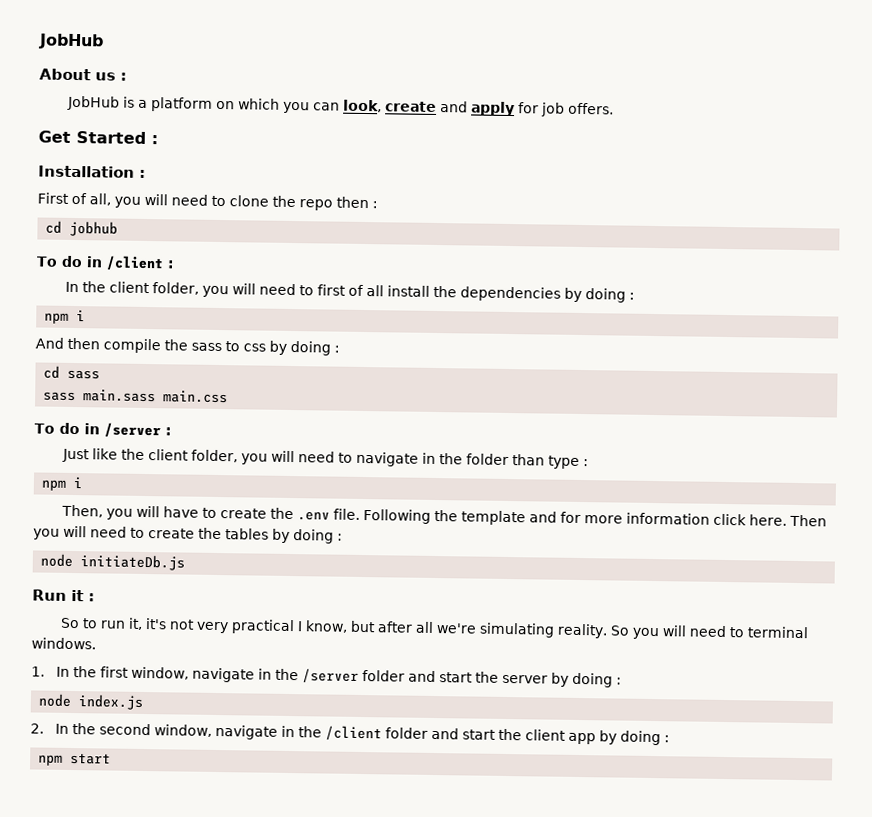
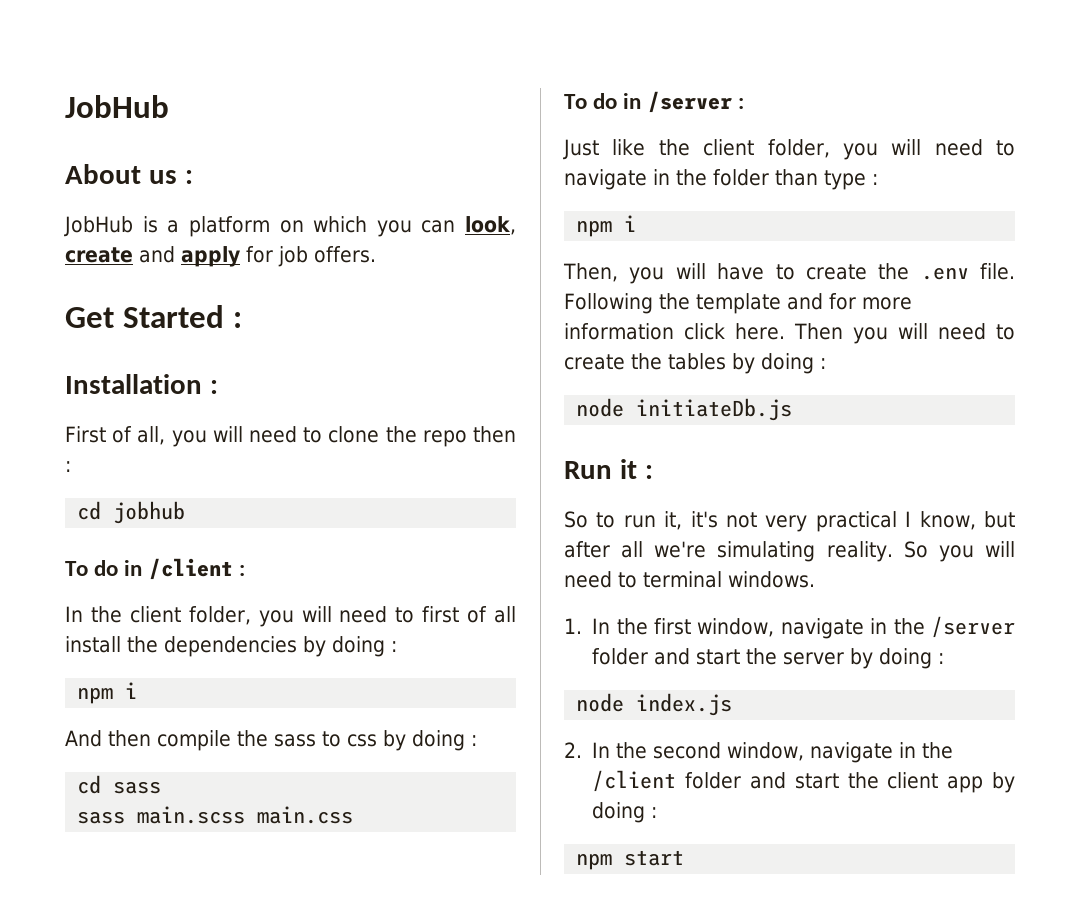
[83,389,157,403] main.sass -> [137,806,246,824] main.scss

